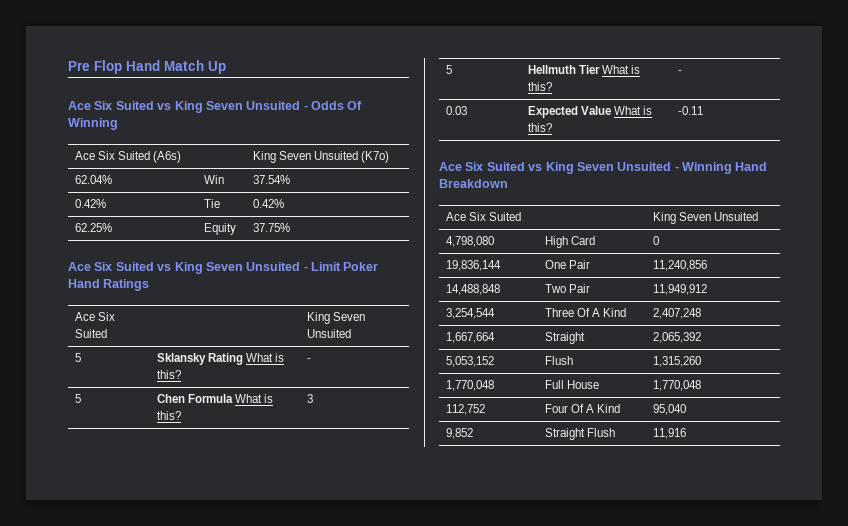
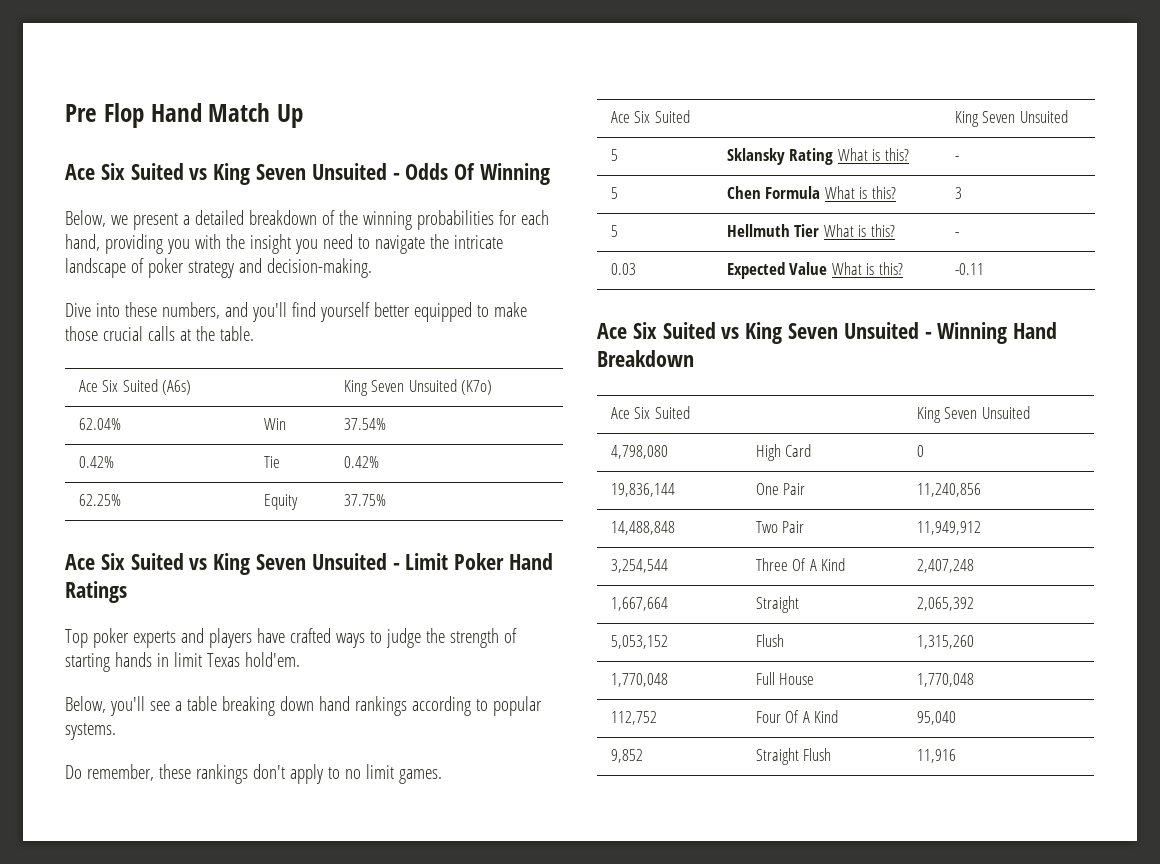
(118, 124) none -> [65,210,549,230] [65,234,503,254] [65,258,372,278] [65,302,527,322] [65,326,254,341] // Below, we present a detailed breakdown of the winning probabilities for each hand, providing you with the insight you need to navigate the intricate landscape of poker strategy and decision-making. // Dive into these numbers, and you'll find yourself better equipped to make those crucial calls at the table.
(150, 285) none -> [65,628,517,648] [65,652,300,672] [65,696,542,716] [65,723,116,740] [65,764,442,784] // Top poker experts and players have crafted ways to judge the strength of starting hands in limit Texas hold'em. // Below, you'll see a table breaking down hand rankings according to popular systems. // Do remember, these rankings don't apply to no limit games.

